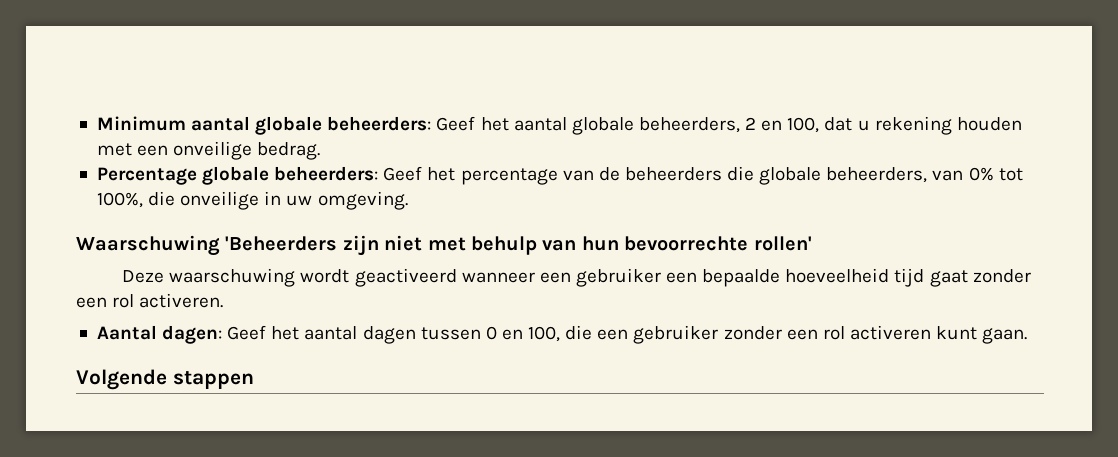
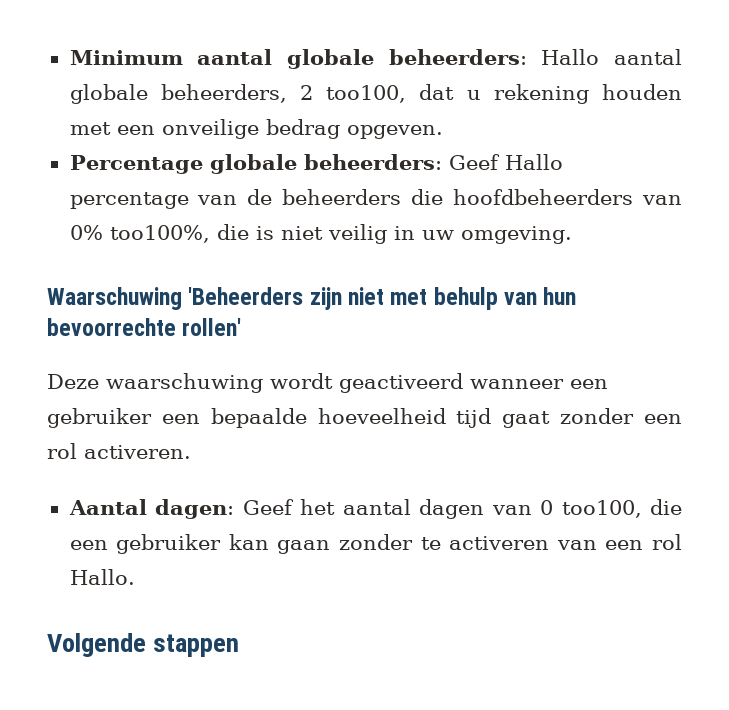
[436,116,509,131] Geef het -> [541,49,600,65] Hallo
[761,117,820,133] en 100, -> [326,85,407,103] too100,
[257,142,321,160] bedrag. -> [265,119,443,139] bedrag opgeven.
[427,167,456,181] het -> [504,154,563,170] Hallo
[759,167,1023,185] [96,191,260,210] globale beheerders, van 0% tot 100%, die onveilige -> [453,189,682,205] [69,224,387,244] hoofdbeheerders van 0% too100%, die is niet veilig
[420,325,1028,344] tussen 0 en 100, die een gebruiker zonder een rol activeren kunt gaan. -> [491,499,682,518] [69,534,683,554] [69,569,135,585] van 0 too100, die een gebruiker kan gaan zonder te activeren van een rol Hallo.

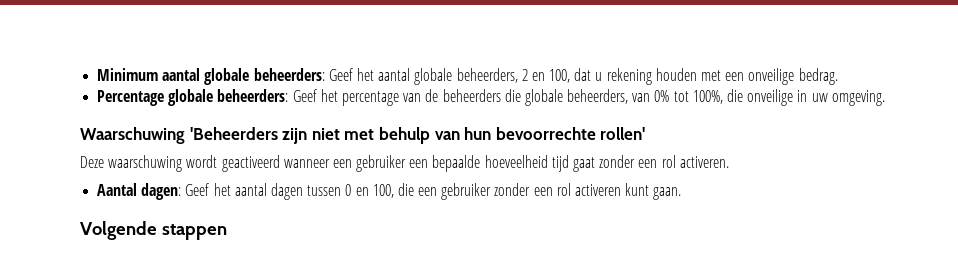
[541,49,600,65] Hallo -> [328,68,374,81] Geef het
[326,85,407,103] too100, -> [531,69,571,83] en 100,
[265,119,443,139] bedrag opgeven. -> [798,68,838,85] bedrag.
[504,154,563,170] Hallo -> [320,89,338,102] het
[453,189,682,205] [69,224,387,244] hoofdbeheerders van 0% too100%, die is niet veilig -> [524,89,794,106] globale beheerders, van 0% tot 100%, die onveilige
[491,499,682,518] [69,534,683,554] [69,569,135,585] van 0 too100, die een gebruiker kan gaan zonder te activeren van een rol Hallo. -> [307,183,682,200] tussen 0 en 100, die een gebruiker zonder een rol activeren kunt gaan.

